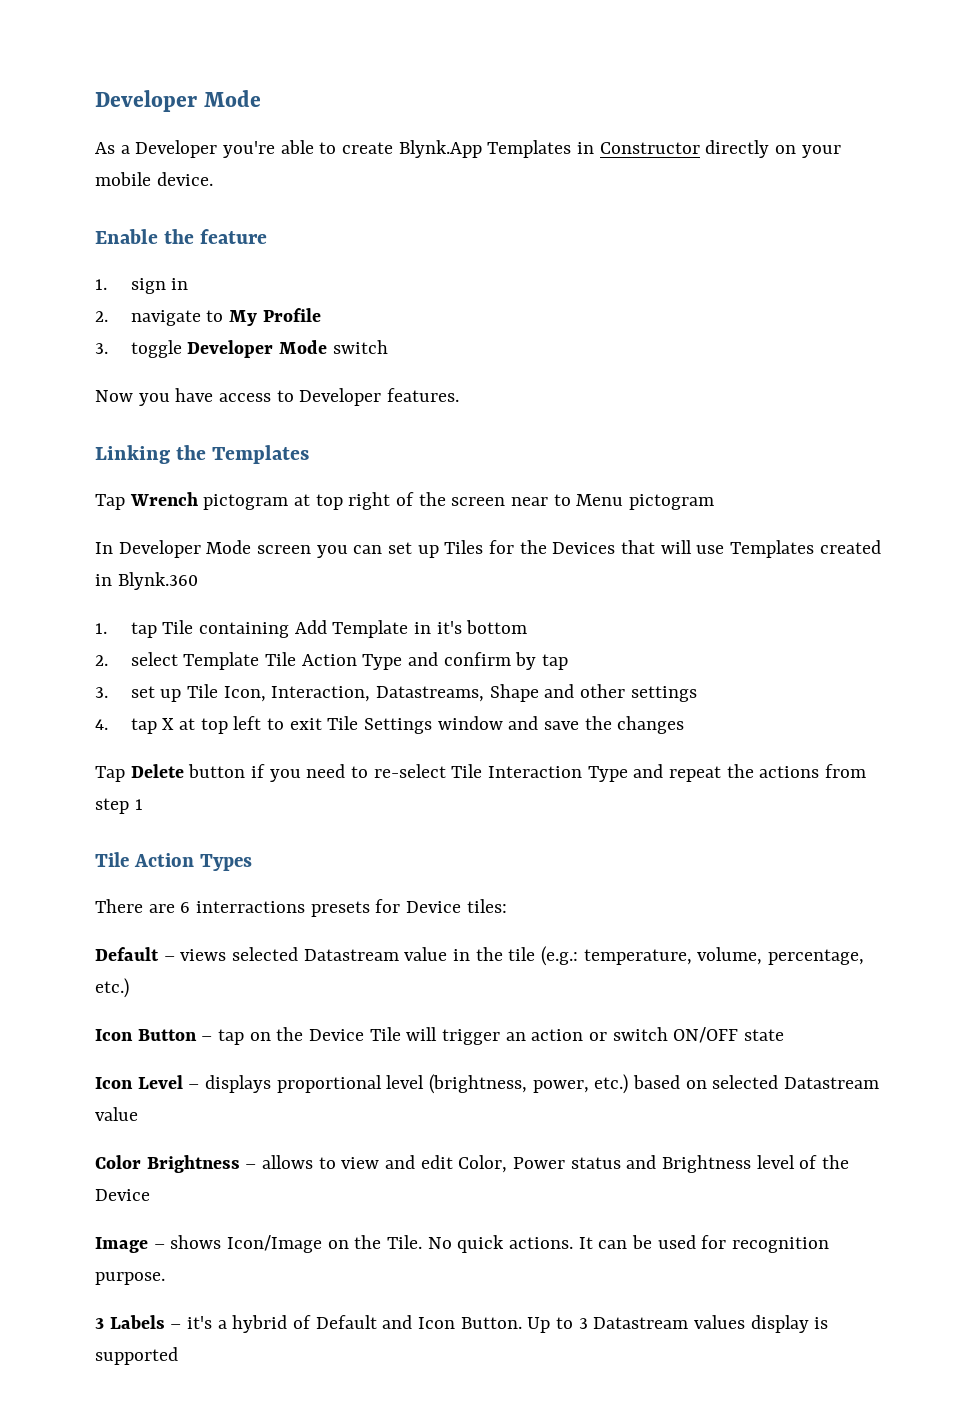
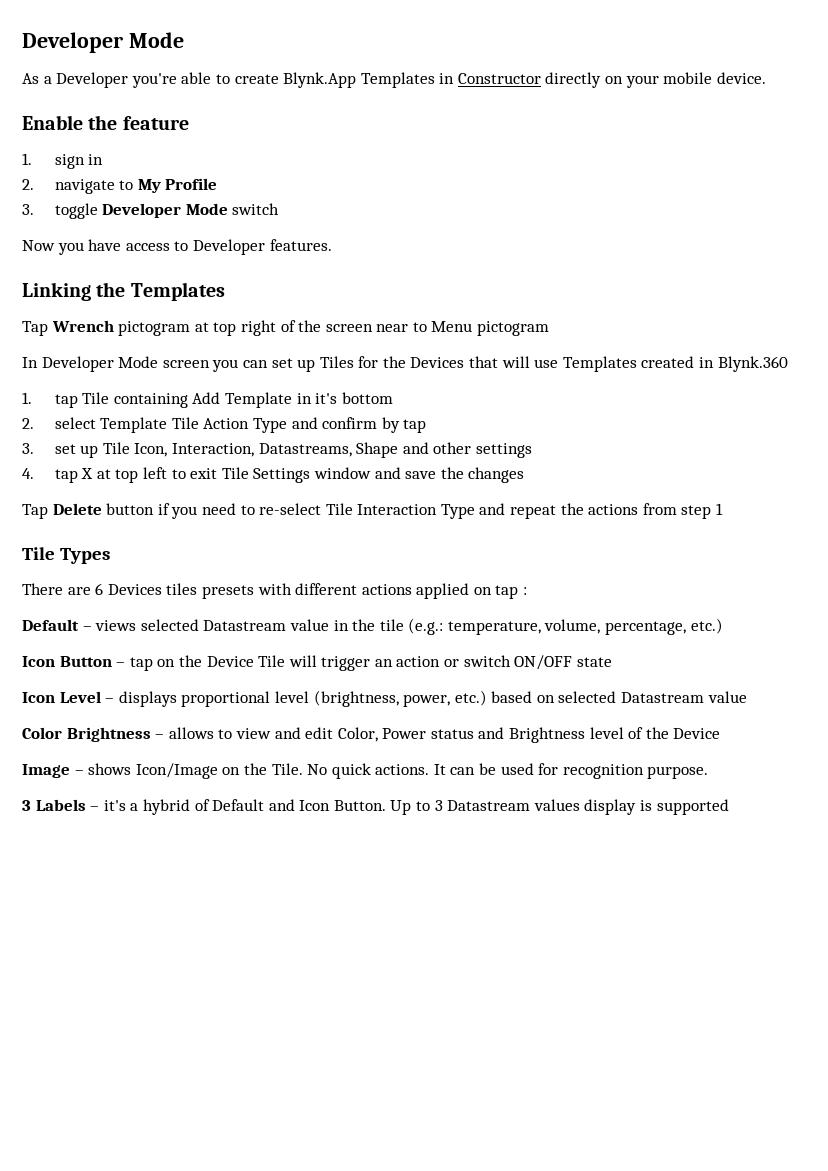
[133,853,194,867] Action -> (55, 553) none
[196,899,507,917] interractions presets for Device tiles: -> [107,583,528,599] Devices tiles presets with different actions applied on tap :

